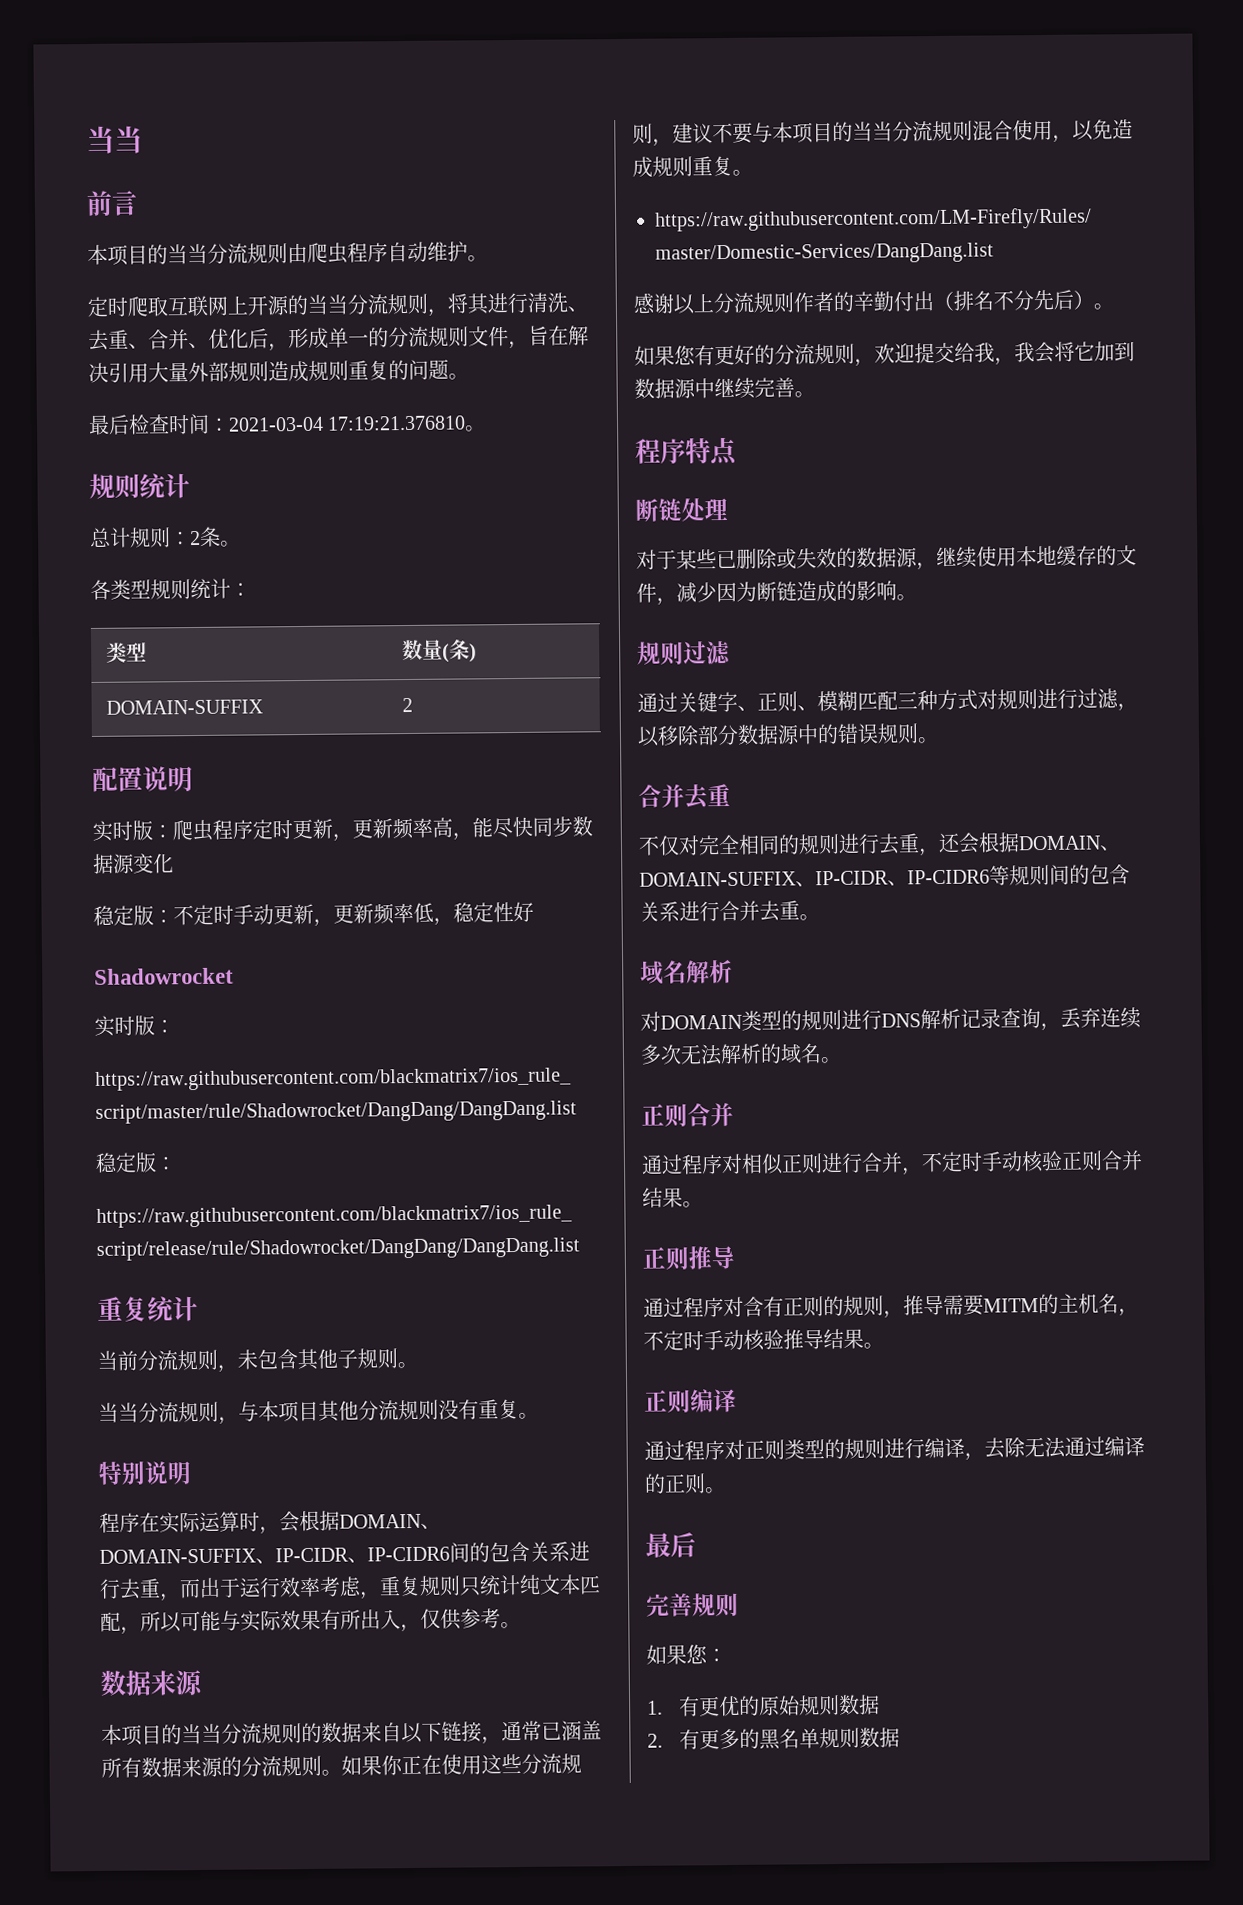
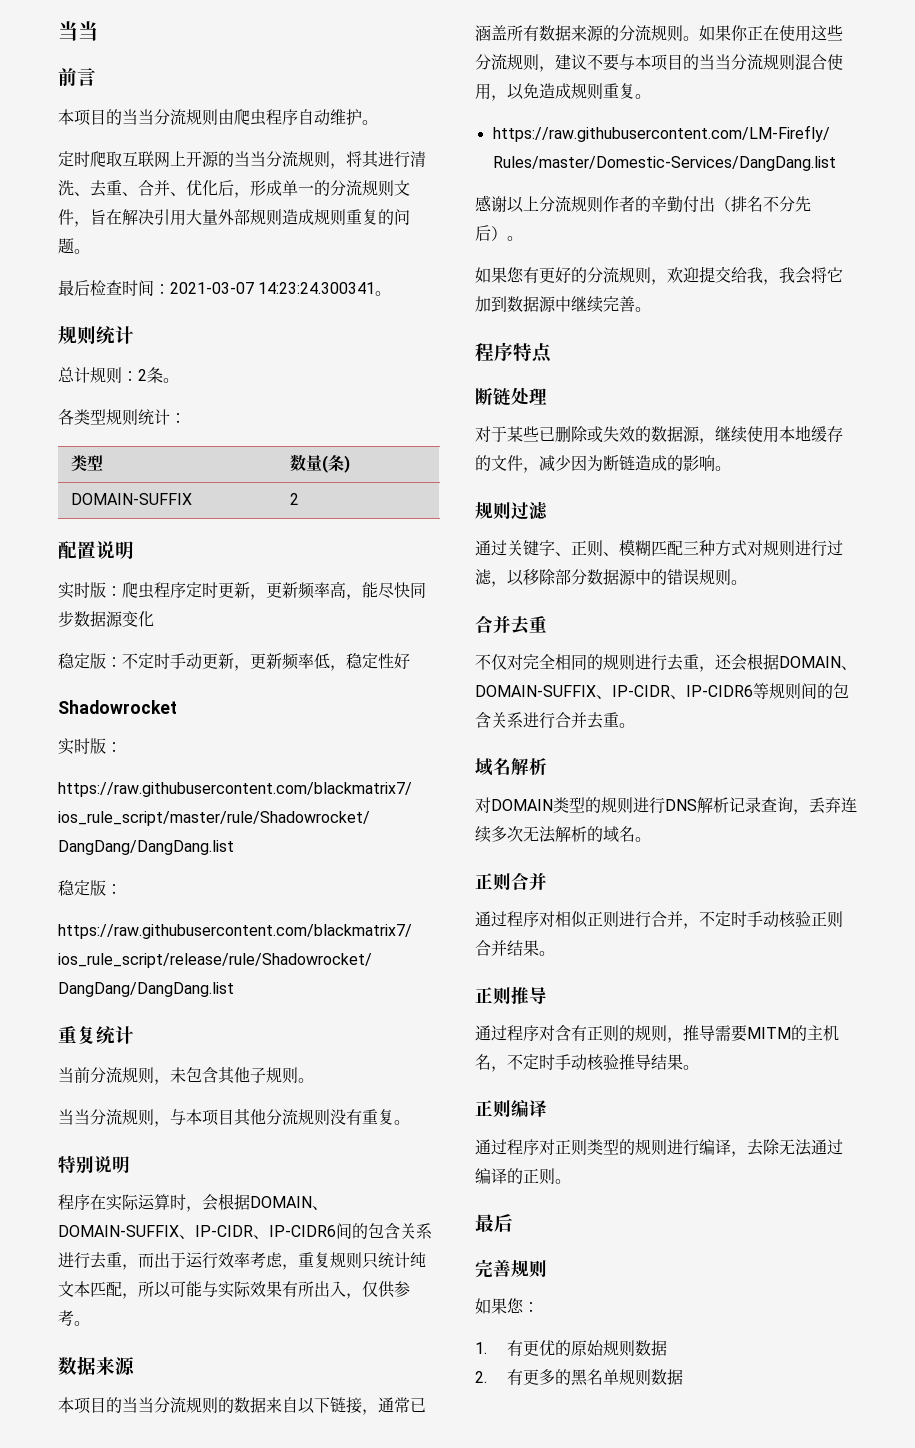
[228,415,467,432] 2021-03-04 17:19:21.376810 -> [170,282,376,294] 2021-03-07 14:23:24.300341

